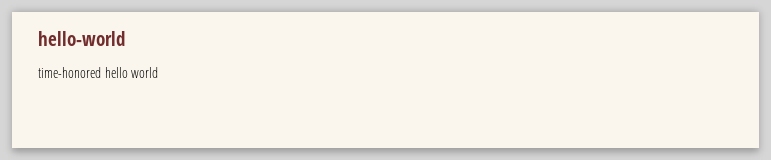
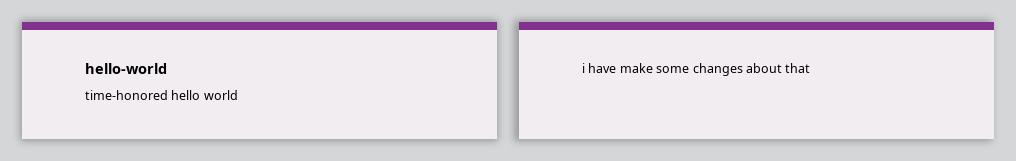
(159, 72) none -> [582,63,811,76] // i have make some changes about that

